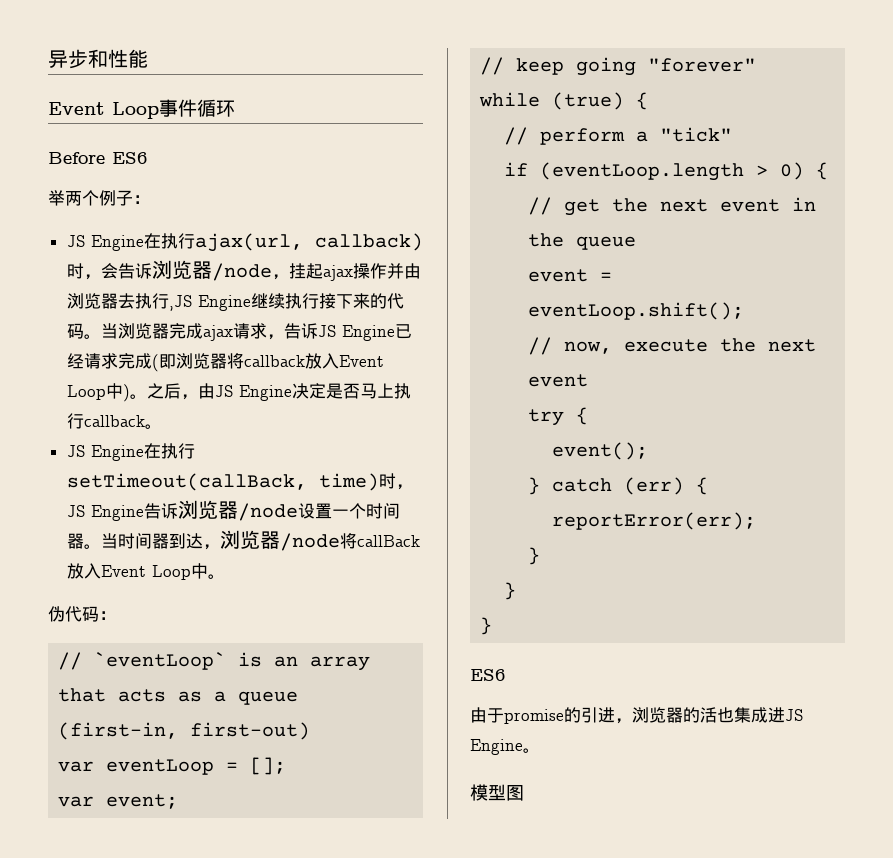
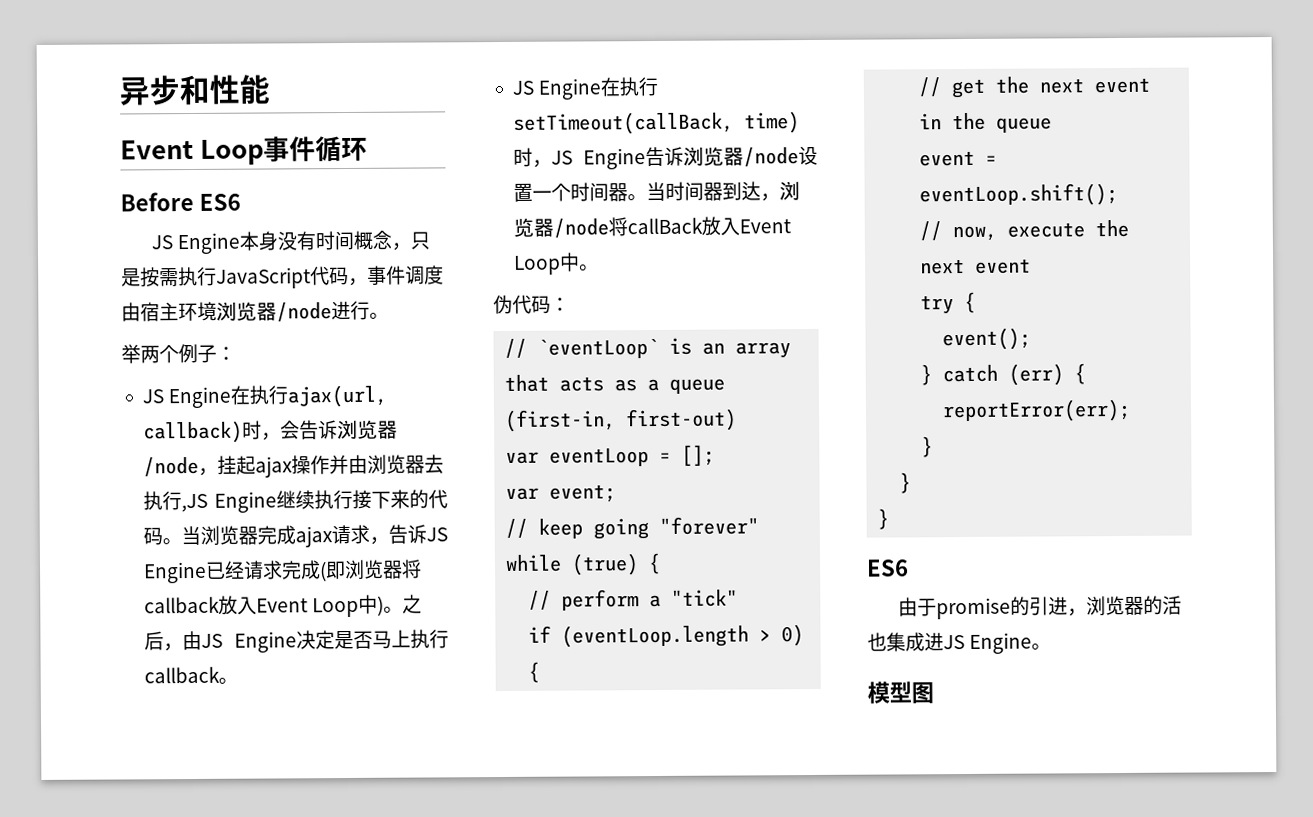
(147, 158) none -> [150,230,430,255] [121,265,444,289] [121,300,389,322] // JS Engine本身没有时间概念，只是按需执行JavaScript代码，事件调度由宿主环境浏览器/node进行。

